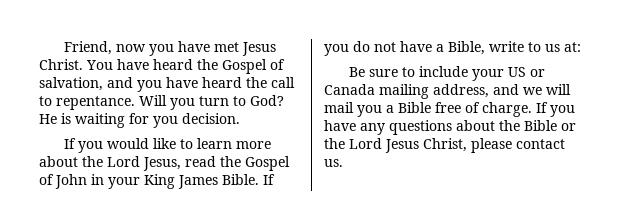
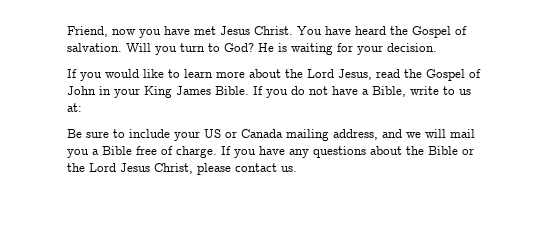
[39,77,295,92] [39,96,135,110] salvation, and you have heard the call to repentance. -> [67,43,122,52] salvation.
[153,116,178,128] you -> [357,45,383,55] your

